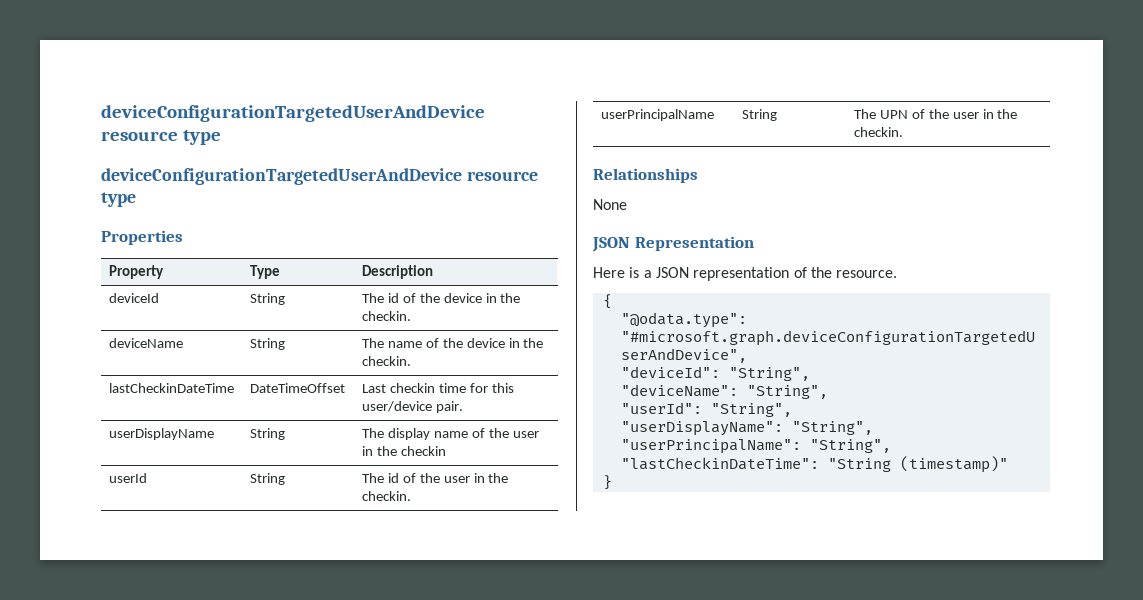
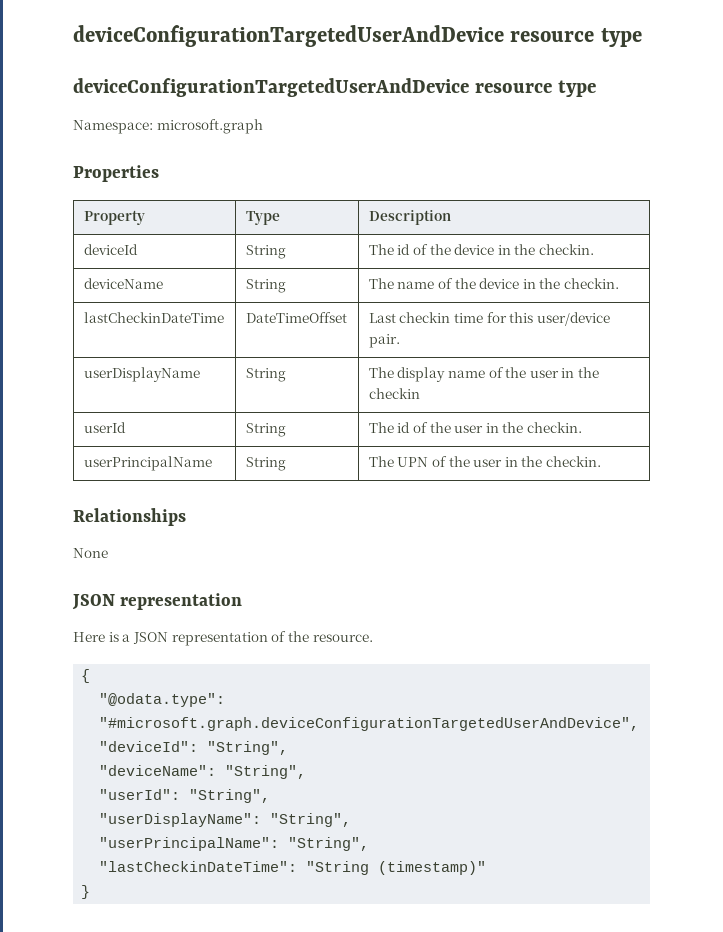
(136, 199) none -> [73,119,263,134] // Namespace: microsoft.graph
[634,236,754,251] Representation -> [120,593,243,610] representation

